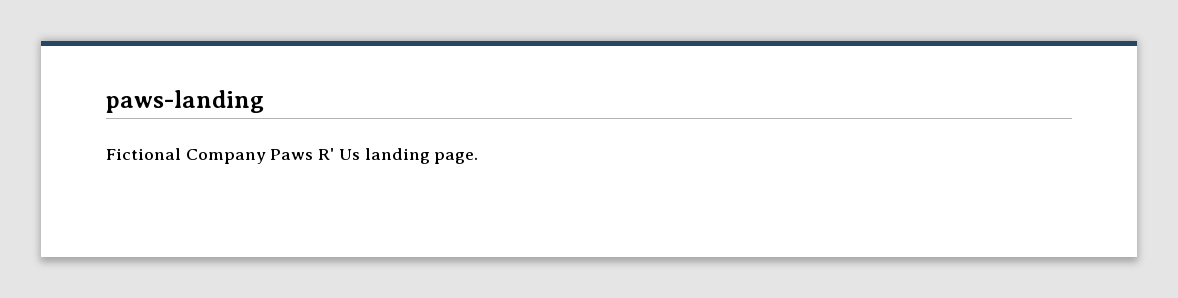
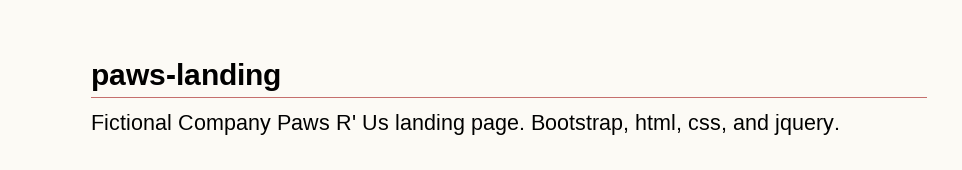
(479, 158) none -> [531,114,840,135] Bootstrap, html, css, and jquery.

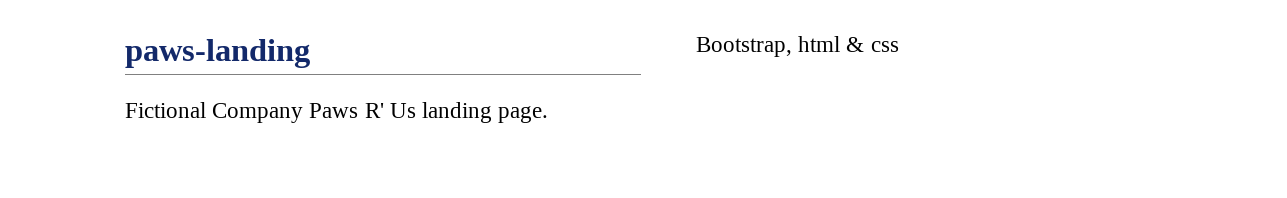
[635,114,840,135] html, css, and jquery. -> [798,36,899,52] html & css

